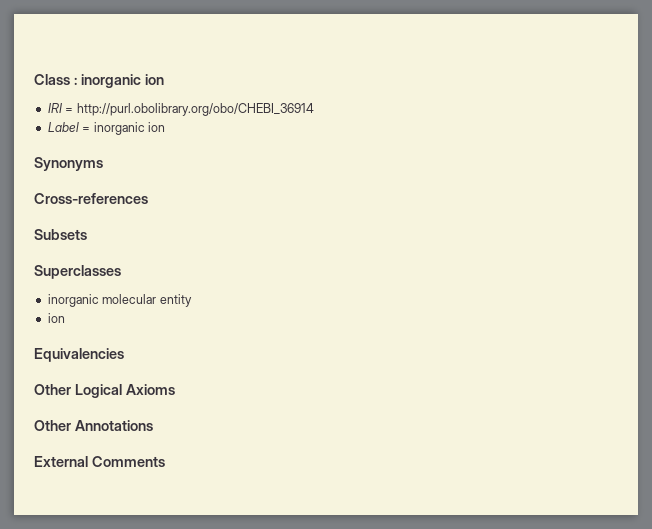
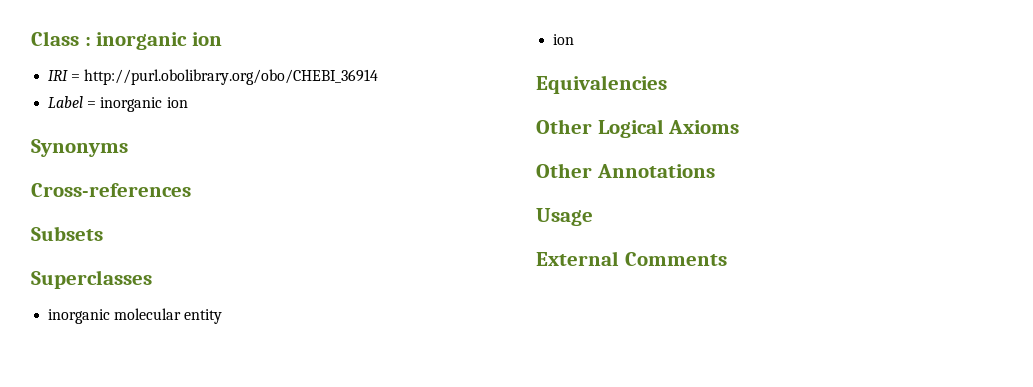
(153, 425) none -> [536,208,593,226] // Usage

